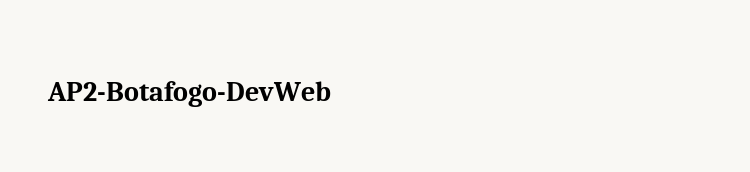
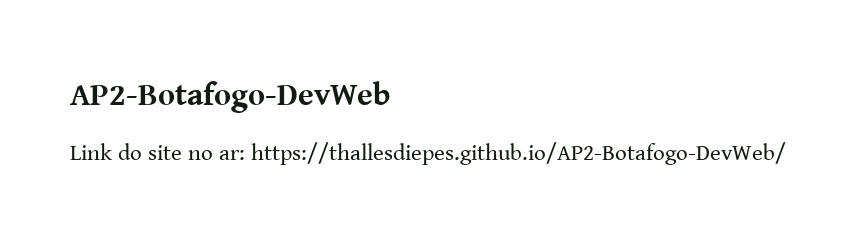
(331, 94) none -> [70,142,787,165] // Link do site no ar: https://thallesdiepes.github.io/AP2-Botafogo-DevWeb/

